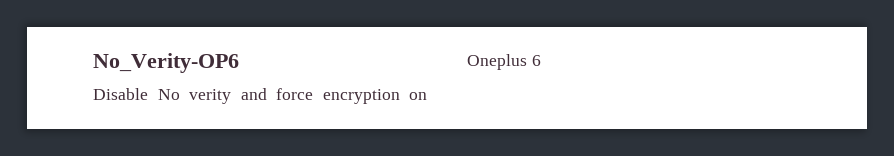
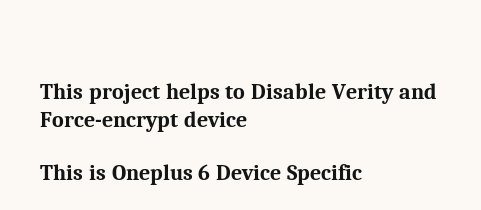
[93,53,239,73] [93,88,427,104] [467,54,541,70] No_Verity-OP6 // Disable No verity and force encryption on Oneplus 6 -> [40,83,437,104] [40,111,247,132] [40,164,363,185] This project helps to Disable Verity and Force-encrypt device // This is Oneplus 6 Device Specific

